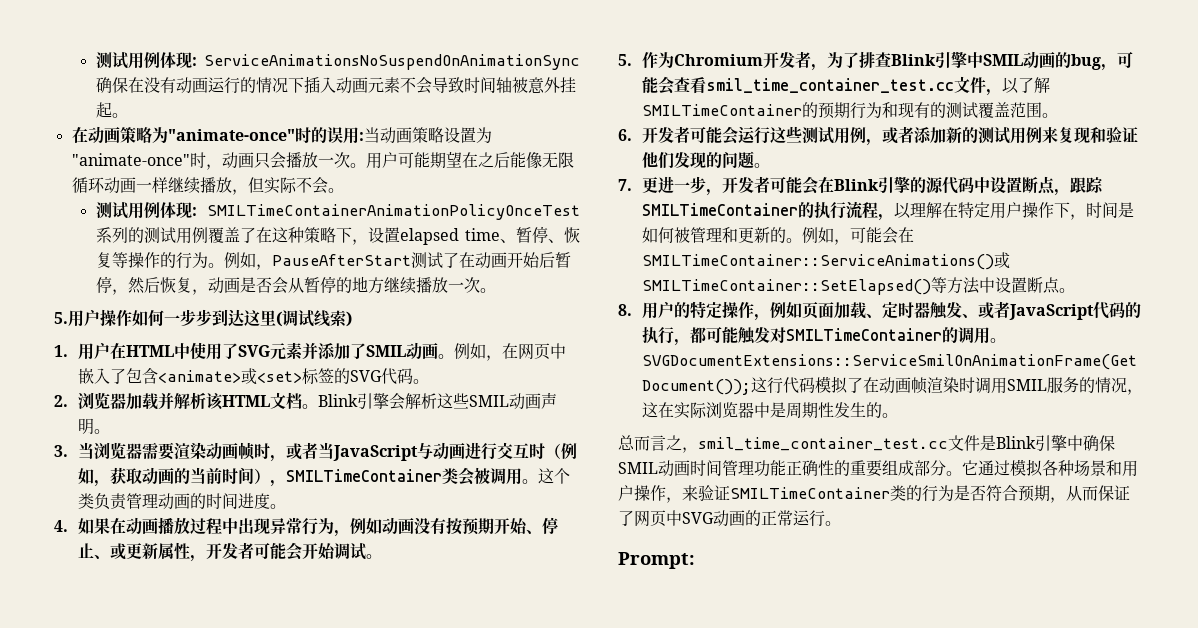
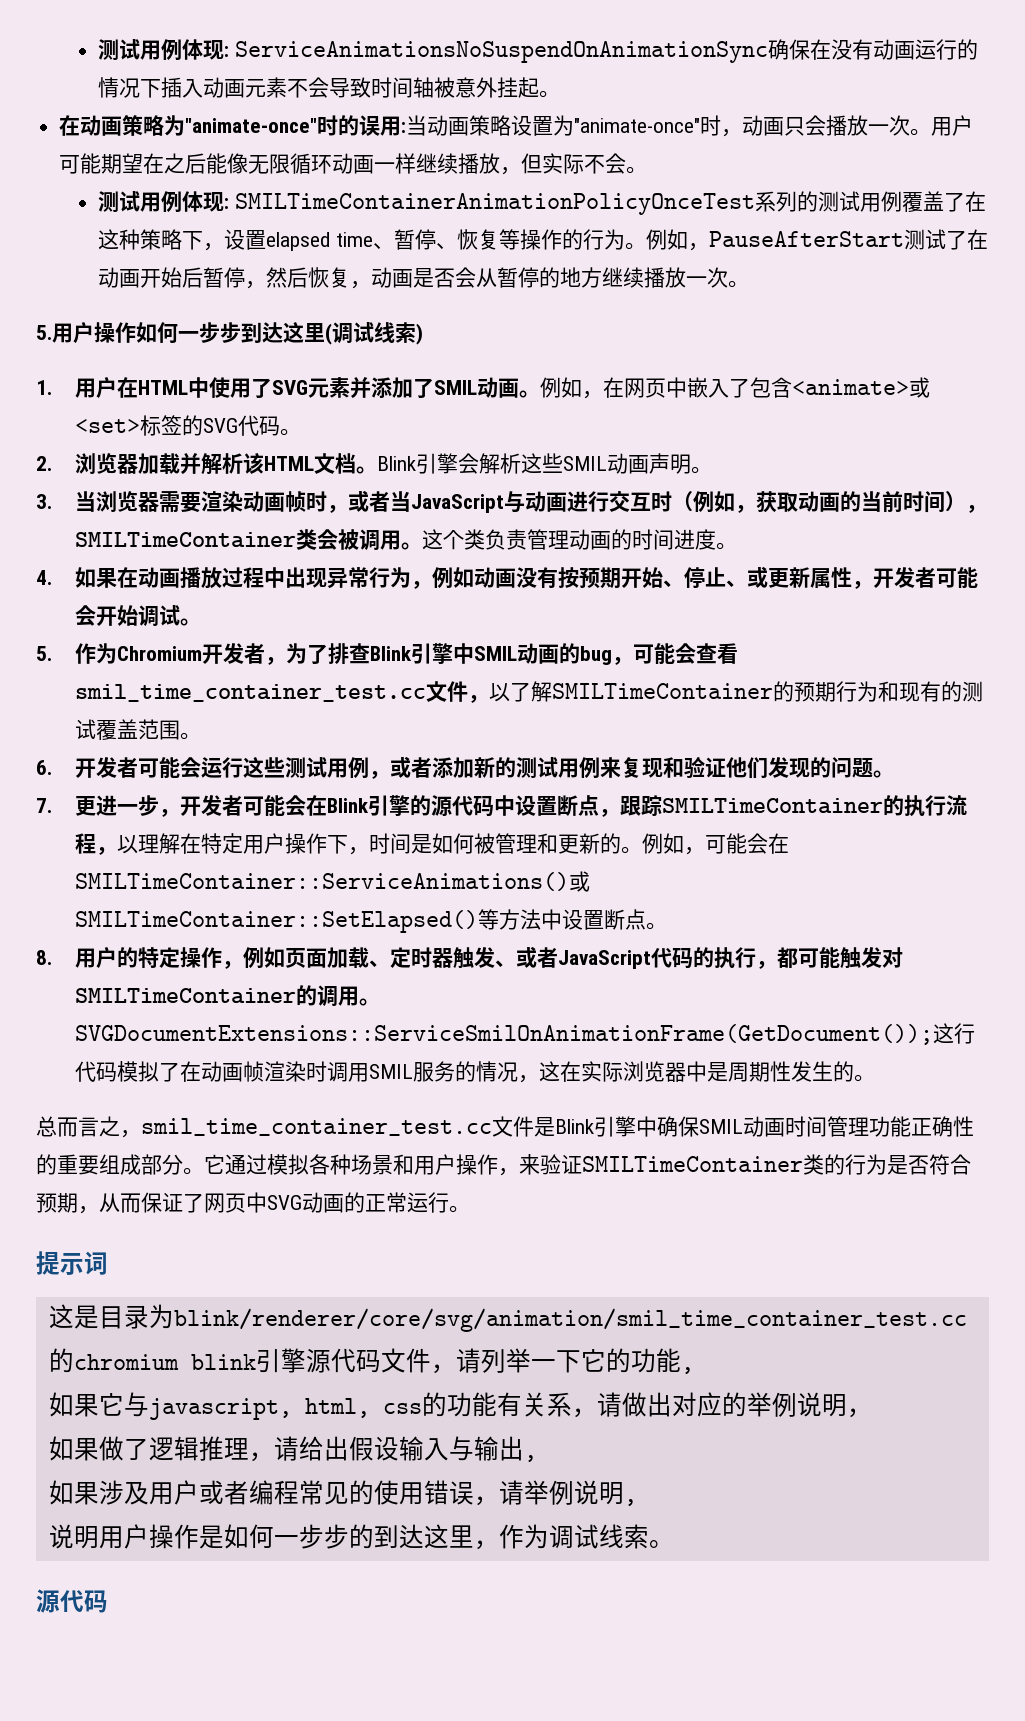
[618,552,695,569] Prompt: -> [36,1251,108,1275] [48,1304,967,1332] [48,1348,694,1374] [48,1392,872,1420] [48,1436,537,1462] [48,1480,637,1506] [48,1524,674,1550] [36,1589,108,1613] 提示词 // 这是目录为blink/renderer/core/svg/animation/smil_time_container_test.cc的chromium blink引擎源代码文件，请列举一下它的功能, // 如果它与javascript, html, css的功能有关系，请做出对应的举例说明， // 如果做了逻辑推理，请给出假设输入与输出, // 如果涉及用户或者编程常见的使用错误，请举例说明, // 说明用户操作是如何一步步的到达这里，作为调试线索。 // 源代码

